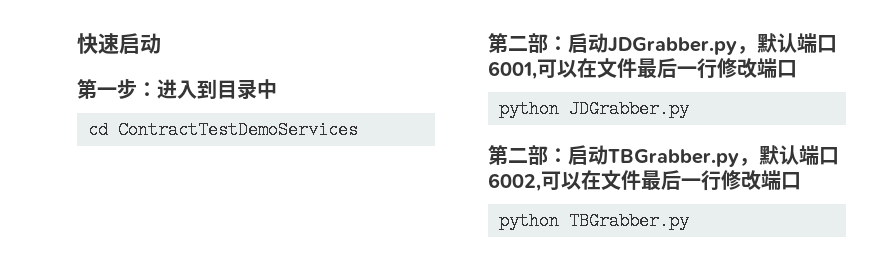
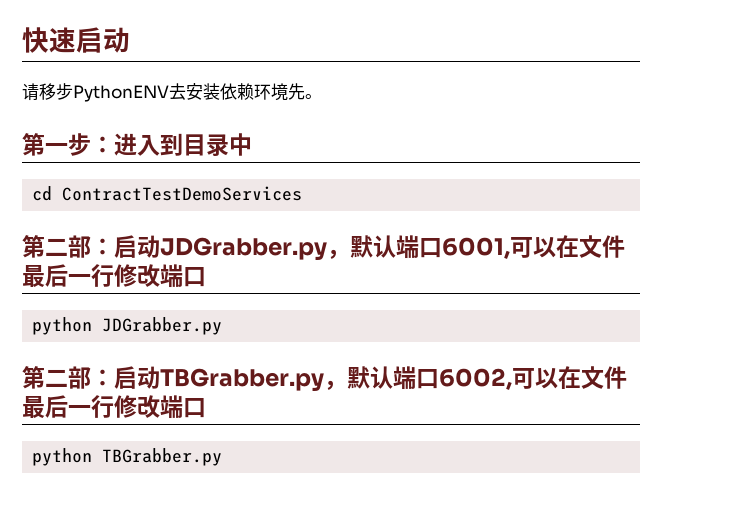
(161, 43) none -> [22,83,322,102] // 请移步PythonENV去安装依赖环境先。

